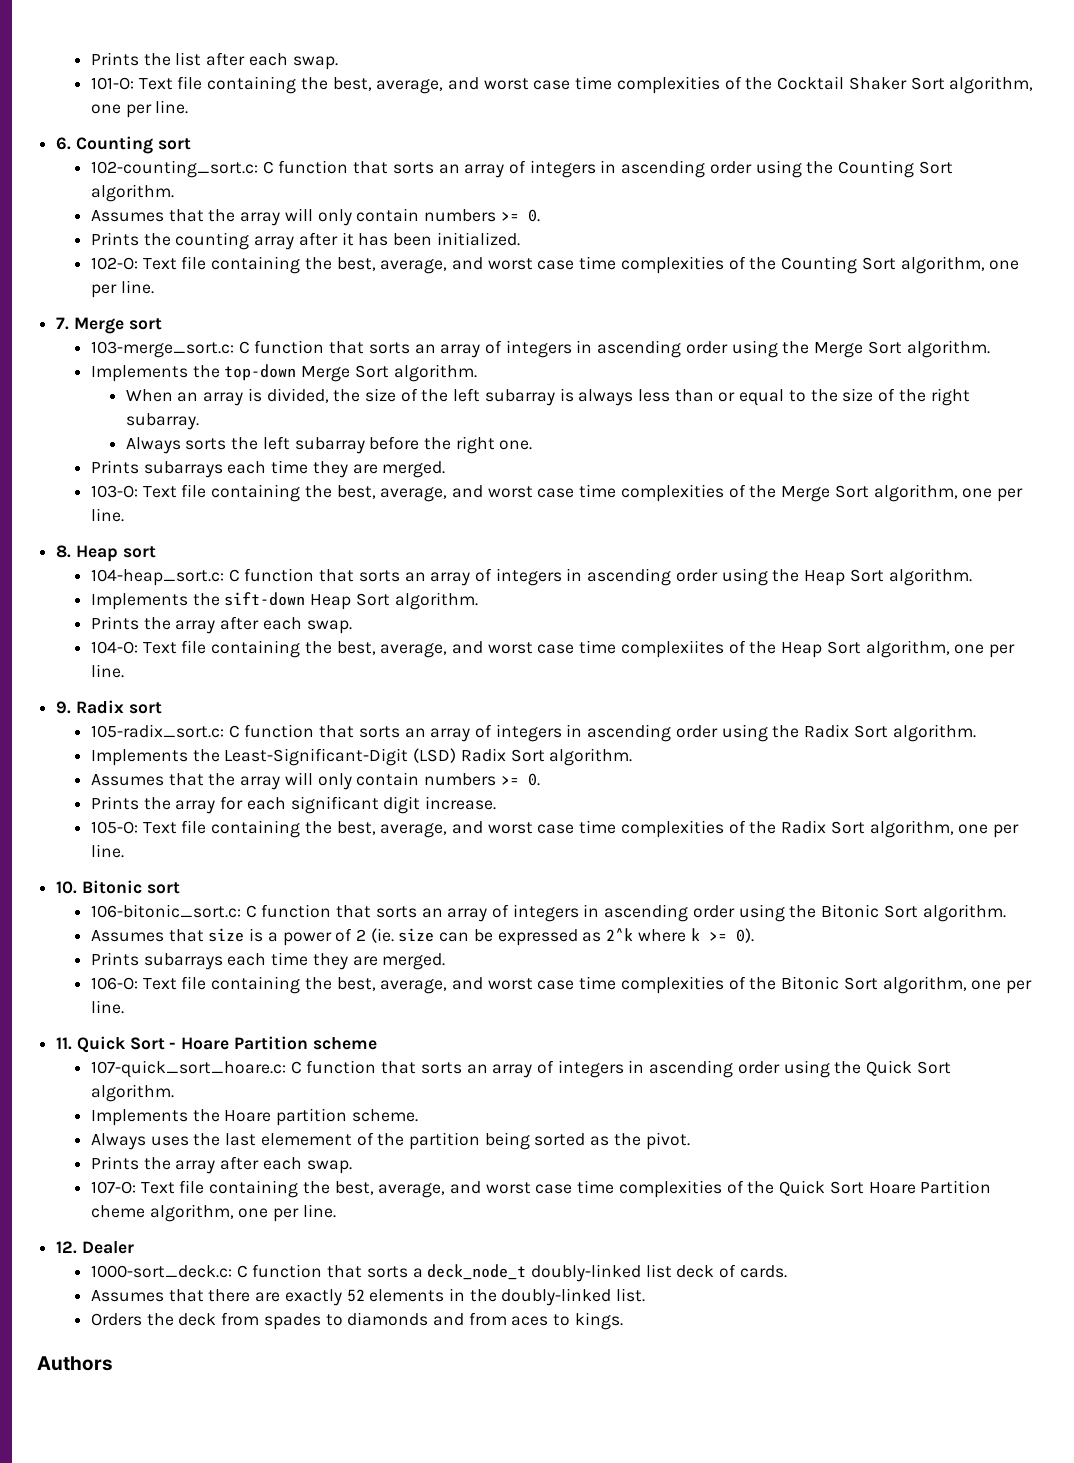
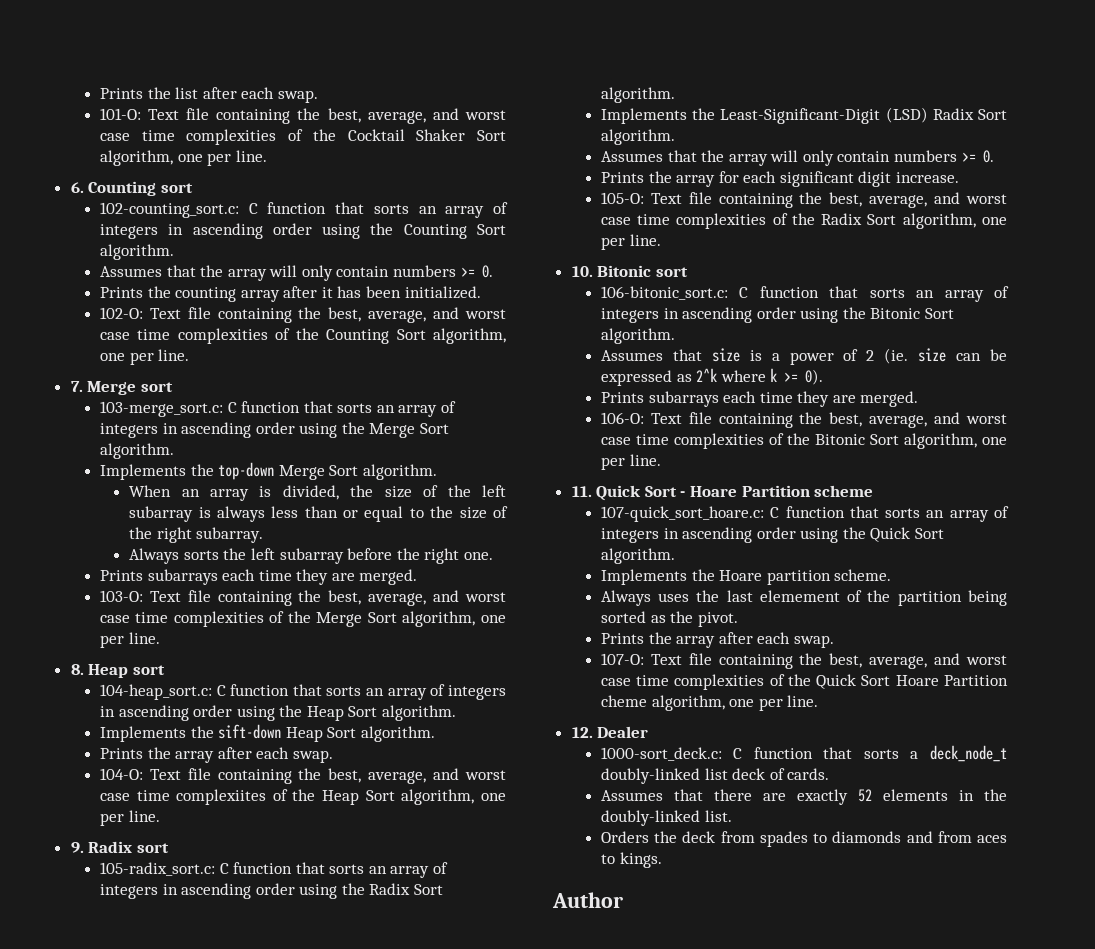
[37,1356,113,1371] Authors -> [552,892,623,908] Author

